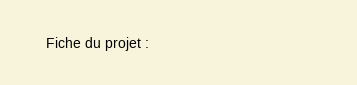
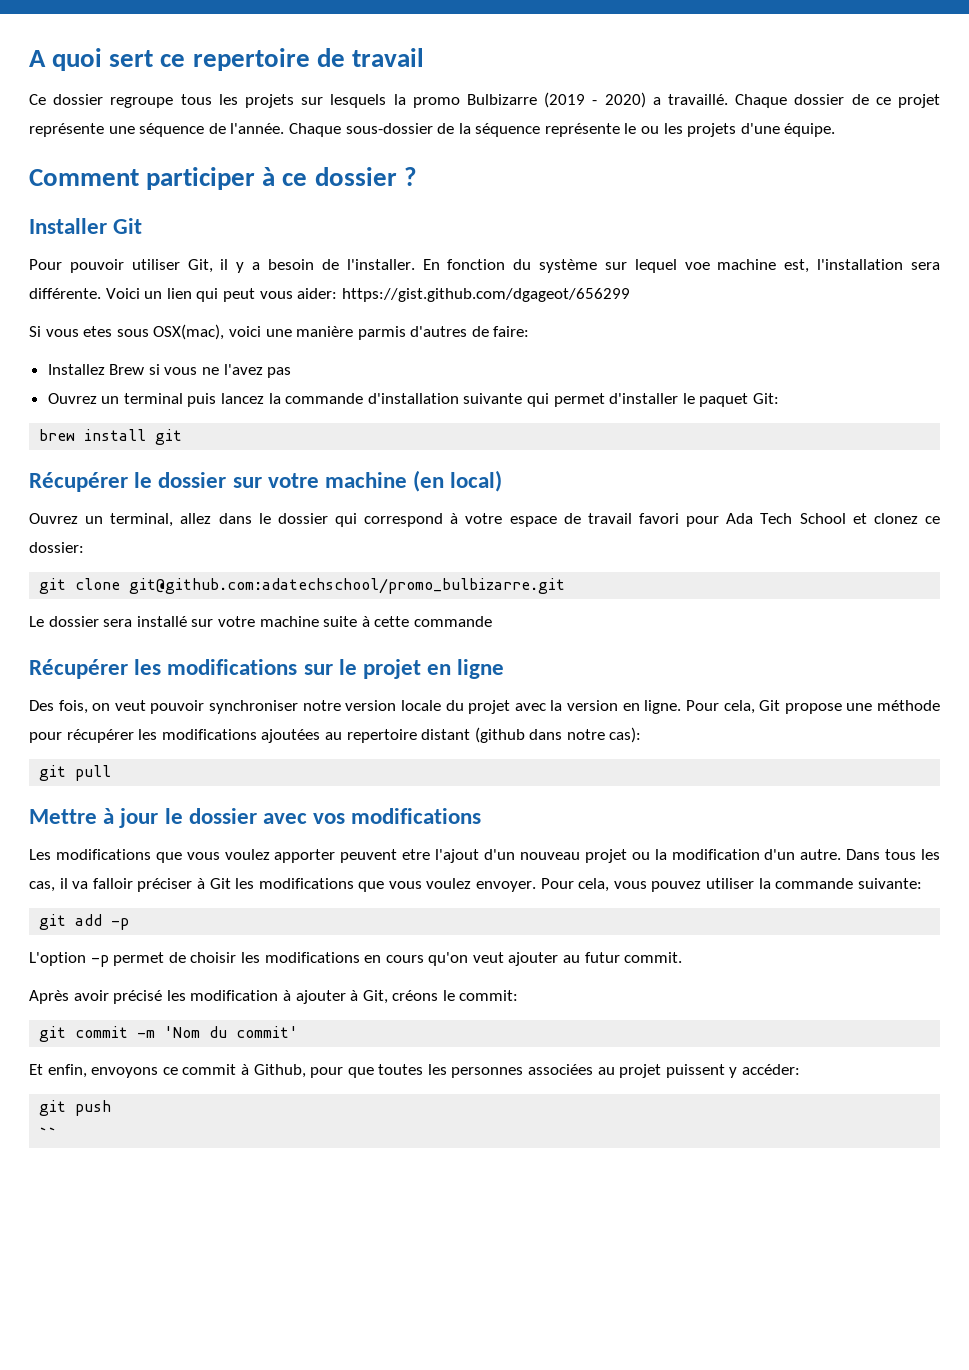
[46,37,149,51] Fiche du projet : -> [29,48,424,71] [29,92,941,108] [29,123,836,137] [29,167,417,190] [29,218,143,234] [29,259,941,273] [29,288,630,302] [29,324,530,340] [47,364,292,378] [47,393,779,407] [39,429,183,445] [29,470,503,492] [29,513,940,527] [29,542,84,553] [39,578,566,594] [29,616,492,627] [29,659,505,679] [29,700,940,714] [29,727,642,743] [39,765,112,781] [29,808,482,828] [29,849,941,863] [29,878,922,892] [39,914,130,930] [29,952,683,967] [29,990,519,1004] [39,1026,299,1042] [29,1064,801,1078] [39,1100,112,1116] [39,1127,58,1139] A quoi sert ce repertoire de travail // Ce dossier regroupe tous les projets sur lesquels la promo Bulbizarre (2019 - 2020) a travaillé. Chaque dossier de ce projet représente une séquence de l'année. Chaque sous-dossier de la séquence représente le ou les projets d'une équipe. // Comment participer à ce dossier ? // Installer Git // Pour pouvoir utiliser Git, il y a besoin de l'installer. En fonction du système sur lequel voe machine est, l'installation sera différente. Voici un lien qui peut vous aider: https://gist.github.com/dgageot/656299 // Si vous etes sous OSX(mac), voici une manière parmis d'autres de faire: // Installez Brew si vous ne l'avez pas // Ouvrez un terminal puis lancez la commande d'installation suivante qui permet d'installer le paquet Git: // brew install git // Récupérer le dossier sur votre machine (en local) // Ouvrez un terminal, allez dans le dossier qui correspond à votre espace de travail favori pour Ada Tech School et clonez ce dossier: // git clone git@github.com:adatechschool/promo_bulbizarre.git // Le dossier sera installé sur votre machine suite à cette commande // Récupérer les modifications sur le projet en ligne // Des fois, on veut pouvoir synchroniser notre version locale du projet avec la version en ligne. Pour cela, Git propose une méthode pour récupérer les modifications ajoutées au repertoire distant (github dans notre cas): // git pull // Mettre à jour le dossier avec vos modifications // Les modifications que vous voulez apporter peuvent etre l'ajout d'un nouveau projet ou la modification d'un autre. Dans tous les cas, il va falloir préciser à Git les modifications que vous voulez envoyer. Pour cela, vous pouvez utiliser la commande suivante: // git add -p // L'option -p permet de choisir les modifications en cours qu'on veut ajouter au futur commit. // Après avoir précisé les modification à ajouter à Git, créons le commit: // git commit -m 'Nom du commit' // Et enfin, envoyons ce commit à Github, pour que toutes les personnes associées au projet puissent y accéder: // git push // ``

